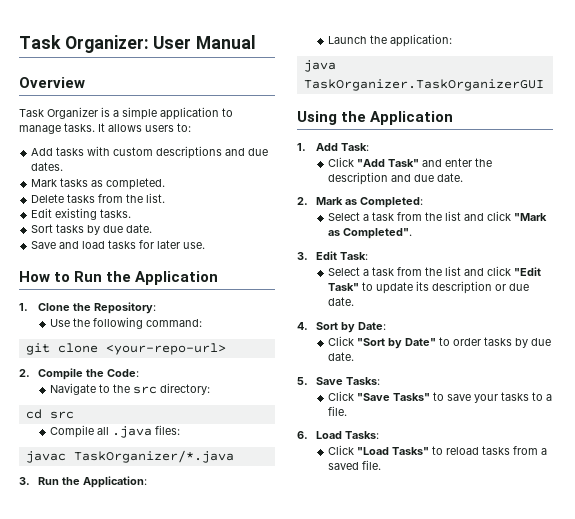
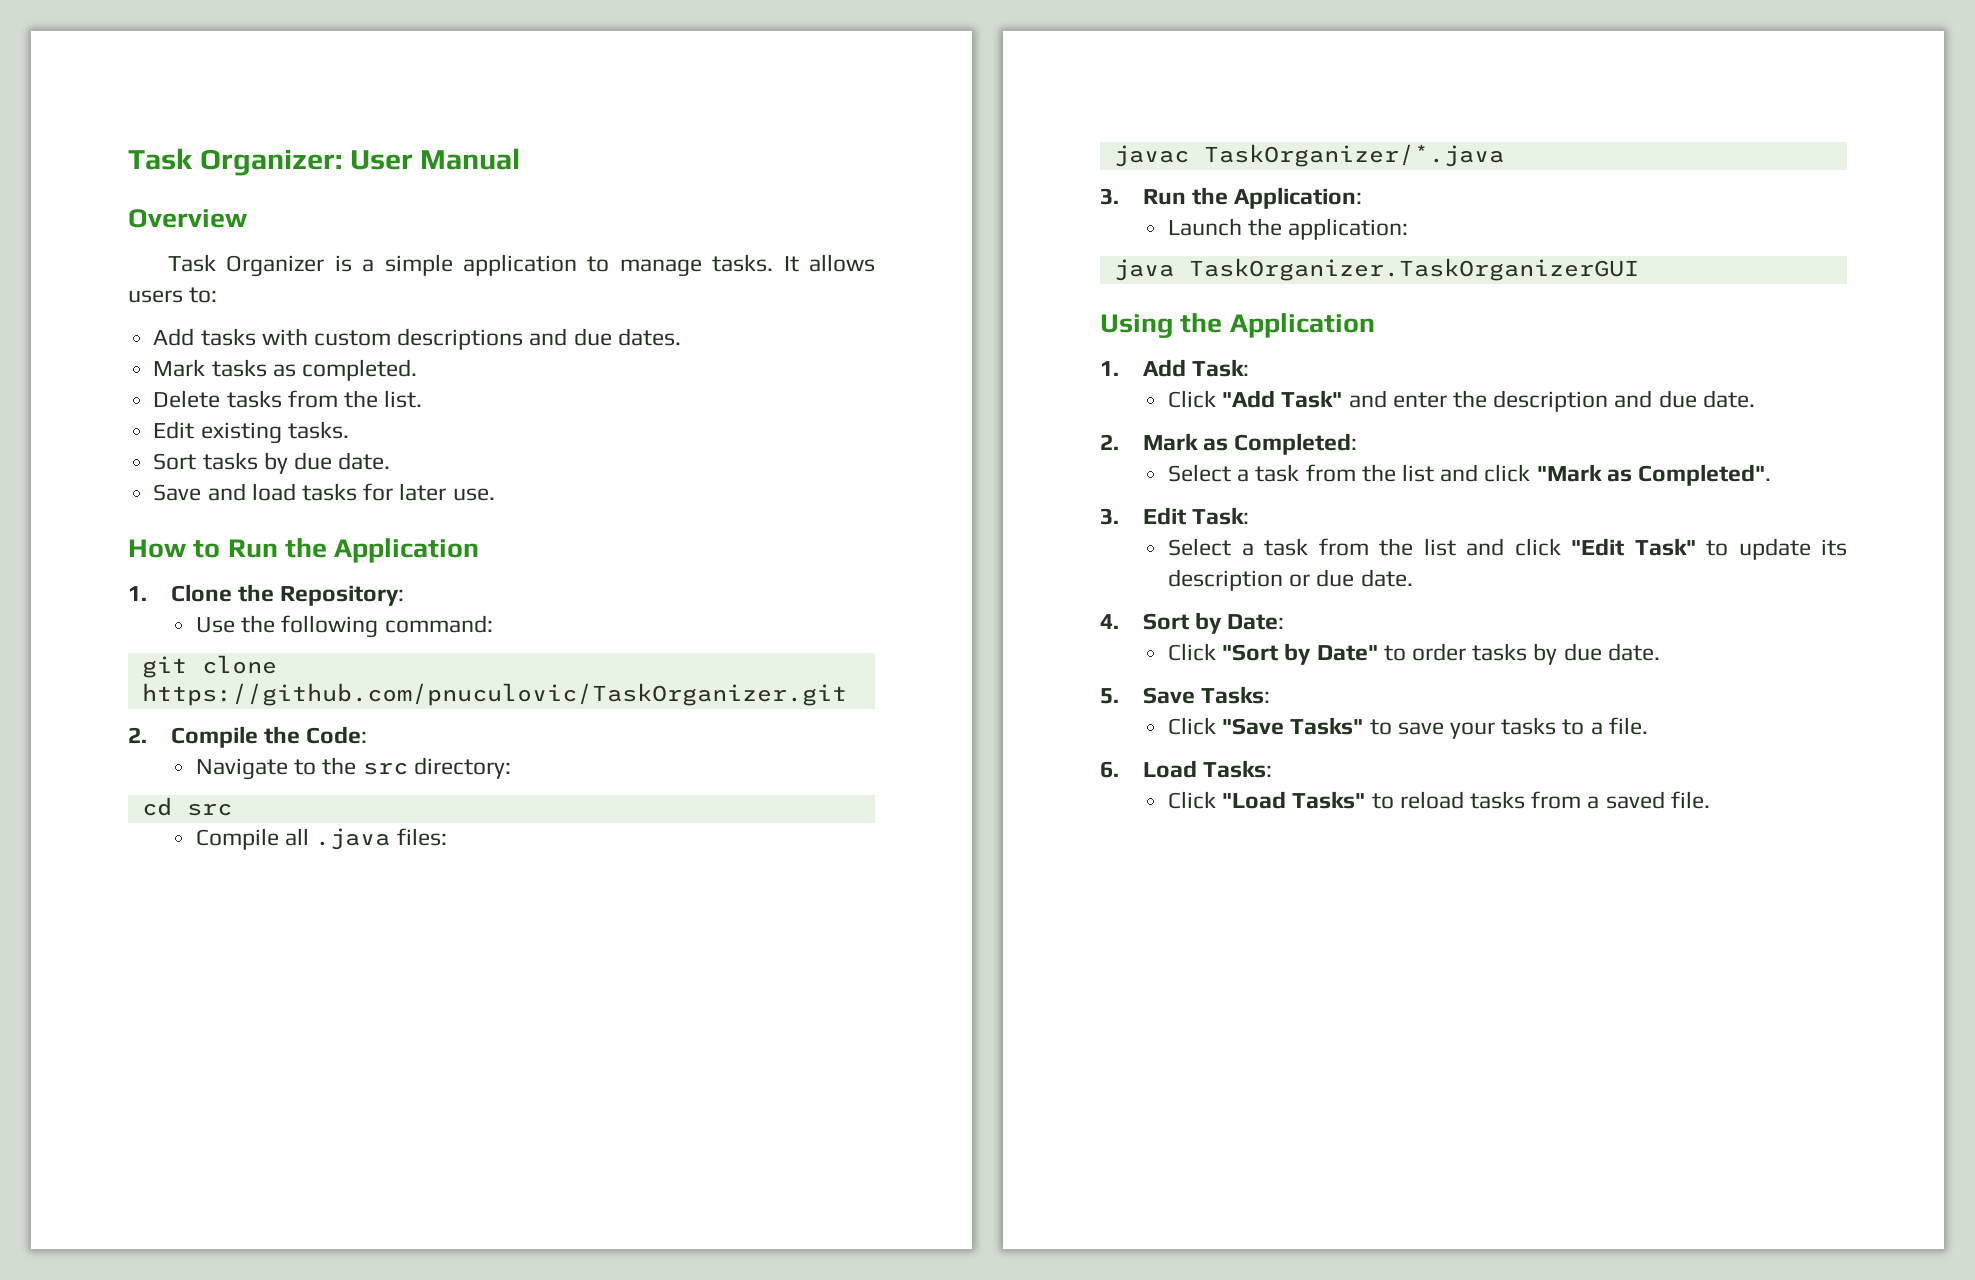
[105,343,226,355] <your-repo-url> -> [141,683,847,706] https://github.com/pnuculovic/TaskOrganizer.git

